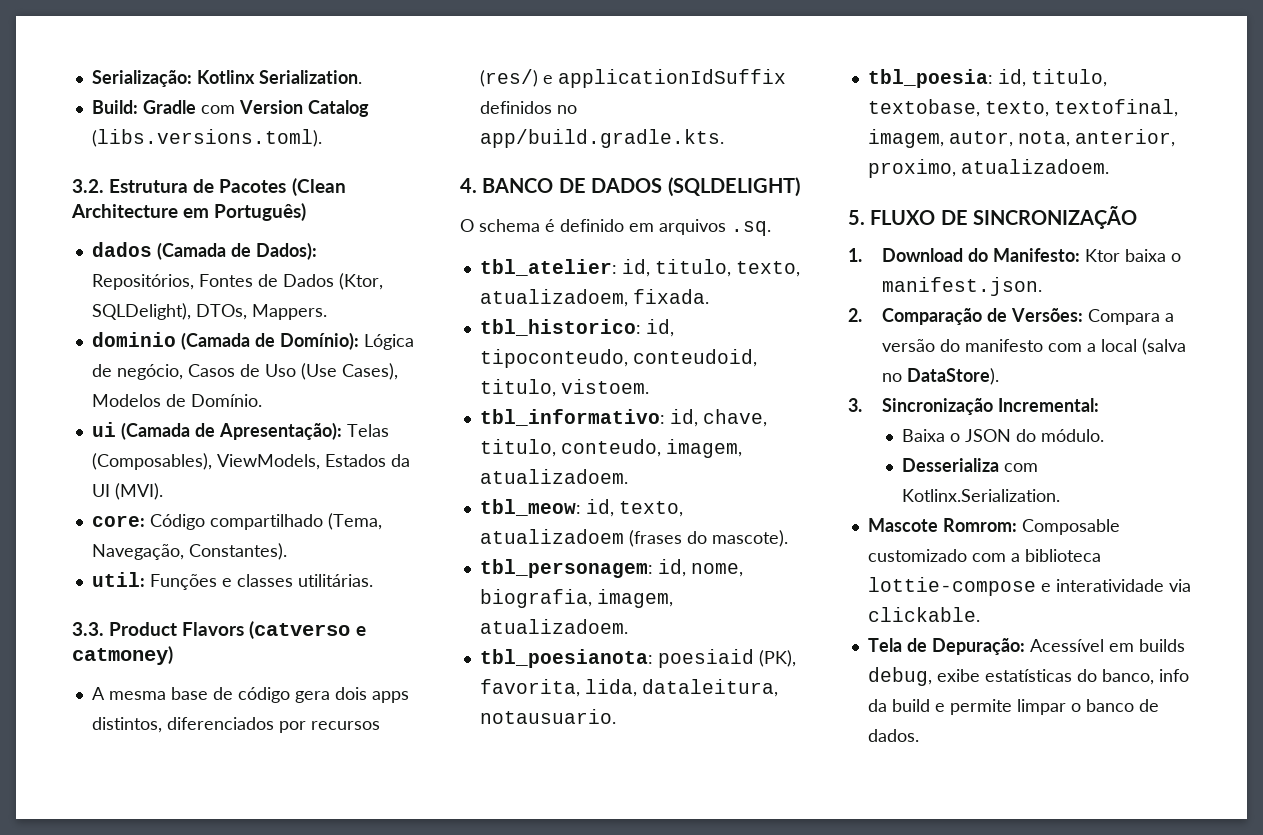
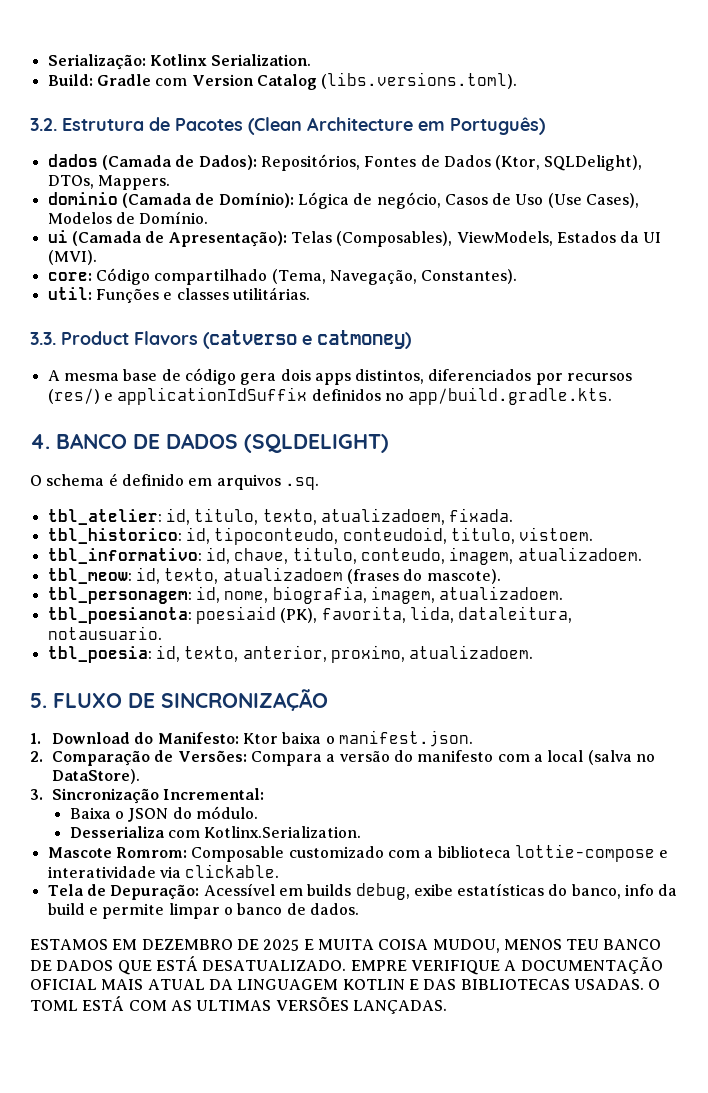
[1030,69,1107,87] [867,99,1178,117] [867,129,1070,148] titulo, textobase, texto, textofinal, imagem, autor, nota, -> [184,646,239,662] texto,
(919, 735) none -> [30,939,662,953] [30,956,663,975] [30,979,661,990] [30,996,447,1014] // ESTAMOS EM DEZEMBRO DE 2025 E MUITA COISA MUDOU, MENOS TEU BANCO DE DADOS QUE ESTÁ DESATUALIZADO. EMPRE VERIFIQUE A DOCUMENTAÇÃO OFICIAL MAIS ATUAL DA LINGUAGEM KOTLIN E DAS BIBLIOTECAS USADAS. O TOML ESTÁ COM AS ULTIMAS VERSÕES LANÇADAS.

